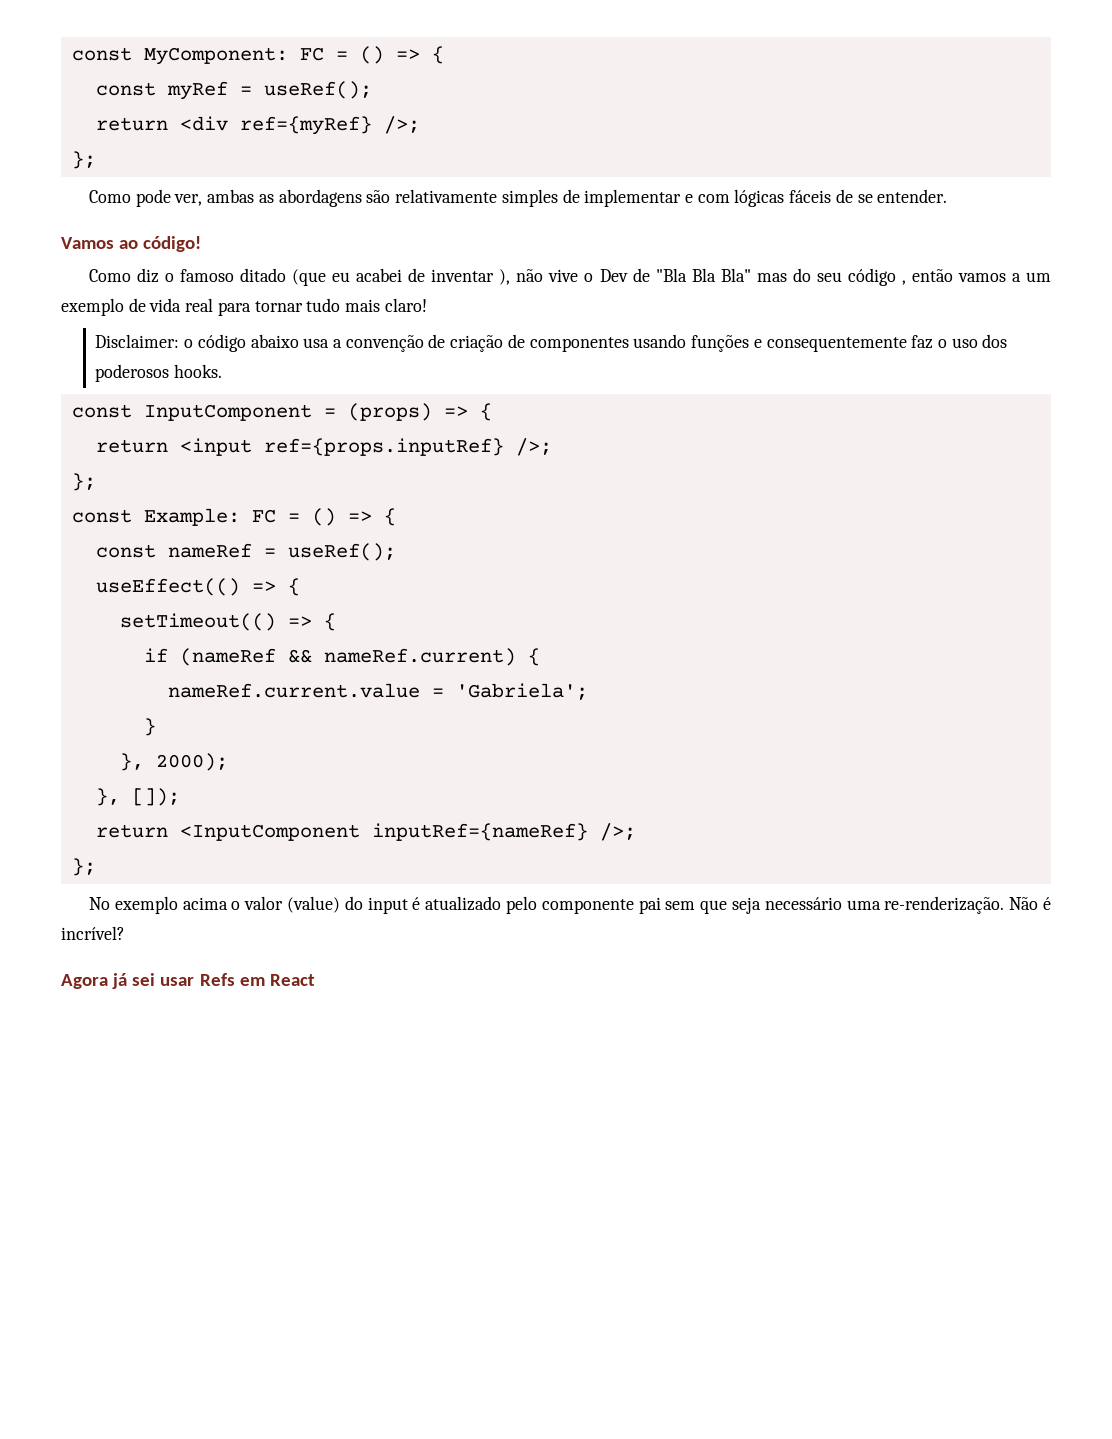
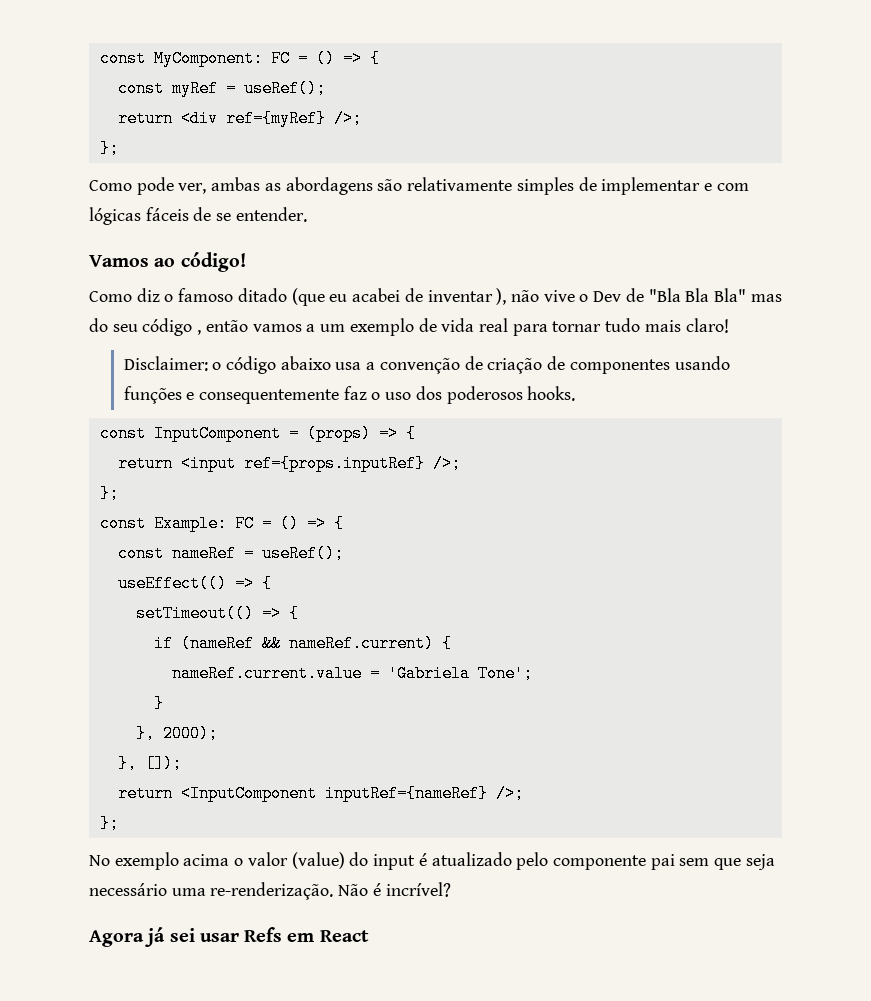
[455,683,588,700] 'Gabriela'; -> [387,665,533,682] 'Gabriela Tone';

